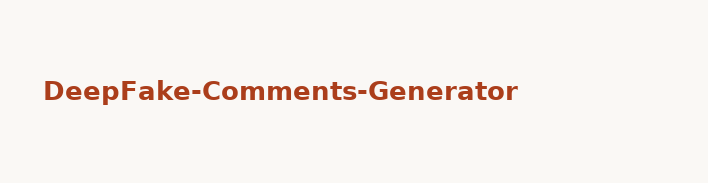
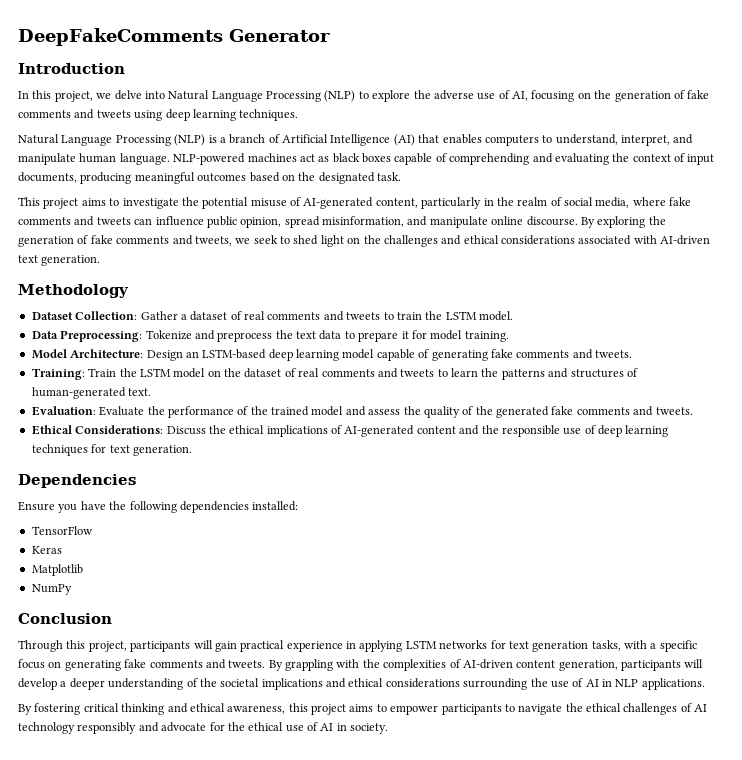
[43,80,518,105] DeepFake-Comments-Generator -> [18,28,330,46] [18,63,125,74] [18,90,710,102] [18,109,299,121] [18,134,694,146] [18,153,715,165] [18,172,401,184] [18,197,692,209] [18,216,666,228] [18,235,711,247] [18,255,101,266] [18,284,129,298] [31,311,513,321] [31,330,509,342] [31,349,632,361] [31,368,638,380] [31,387,152,399] [31,406,693,418] [31,425,669,437] [31,444,192,456] [18,474,136,488] [18,501,299,513] [31,526,93,535] [31,546,62,554] [31,564,83,576] [31,584,72,595] [18,613,112,624] [18,640,697,652] [18,659,704,671] [18,678,705,690] [18,703,708,715] [18,722,389,734] DeepFakeComments Generator // Introduction // In this project, we delve into Natural Language Processing (NLP) to explore the adverse use of AI, focusing on the generation of fake comments and tweets using deep learning techniques. // Natural Language Processing (NLP) is a branch of Artificial Intelligence (AI) that enables computers to understand, interpret, and manipulate human language. NLP-powered machines act as black boxes capable of comprehending and evaluating the context of input documents, producing meaningful outcomes based on the designated task. // This project aims to investigate the potential misuse of AI-generated content, particularly in the realm of social media, where fake comments and tweets can influence public opinion, spread misinformation, and manipulate online discourse. By exploring the generation of fake comments and tweets, we seek to shed light on the challenges and ethical considerations associated with AI-driven text generation. // Methodology // Dataset Collection: Gather a dataset of real comments and tweets to train the LSTM model. // Data Preprocessing: Tokenize and preprocess the text data to prepare it for model training. // Model Architecture: Design an LSTM-based deep learning model capable of generating fake comments and tweets. // Training: Train the LSTM model on the dataset of real comments and tweets to learn the patterns and structures of human-generated text. // Evaluation: Evaluate the performance of the trained model and assess the quality of the generated fake comments and tweets. // Ethical Considerations: Discuss the ethical implications of AI-generated content and the responsible use of deep learning techniques for text generation. // Dependencies // Ensure you have the following dependencies installed: // TensorFlow // Keras // Matplotlib // NumPy // Conclusion // Through this project, participants will gain practical experience in applying LSTM networks for text generation tasks, with a specific focus on generating fake comments and tweets. By grappling with the complexities of AI-driven content generation, participants will develop a deeper understanding of the societal implications and ethical considerations surrounding the use of AI in NLP applications. // By fostering critical thinking and ethical awareness, this project aims to empower participants to navigate the ethical challenges of AI technology responsibly and advocate for the ethical use of AI in society.

